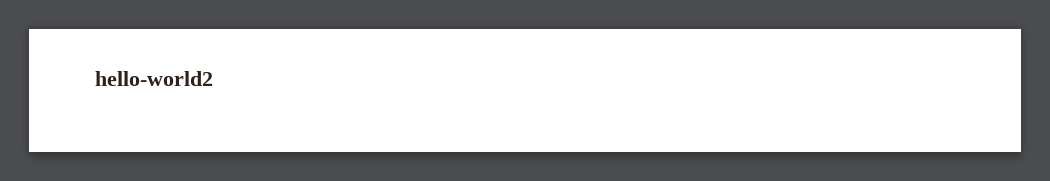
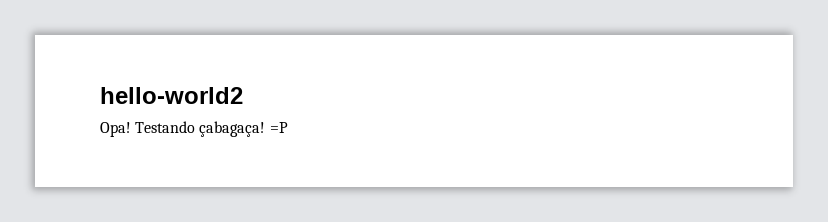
(213, 78) none -> [100,121,288,137] // Opa! Testando çabagaça! =P

